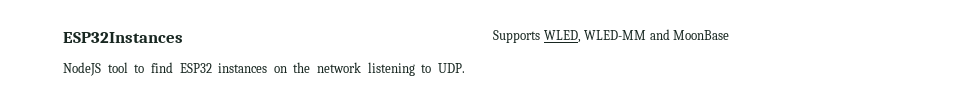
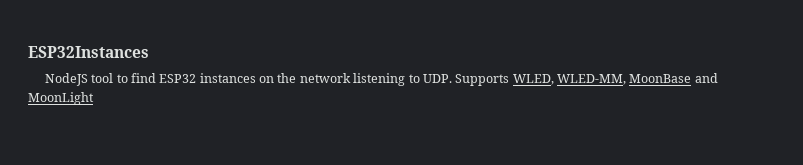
[584,29,730,40] WLED-MM and MoonBase -> [557,73,718,85] [28,92,94,105] WLED-MM, MoonBase and MoonLight

